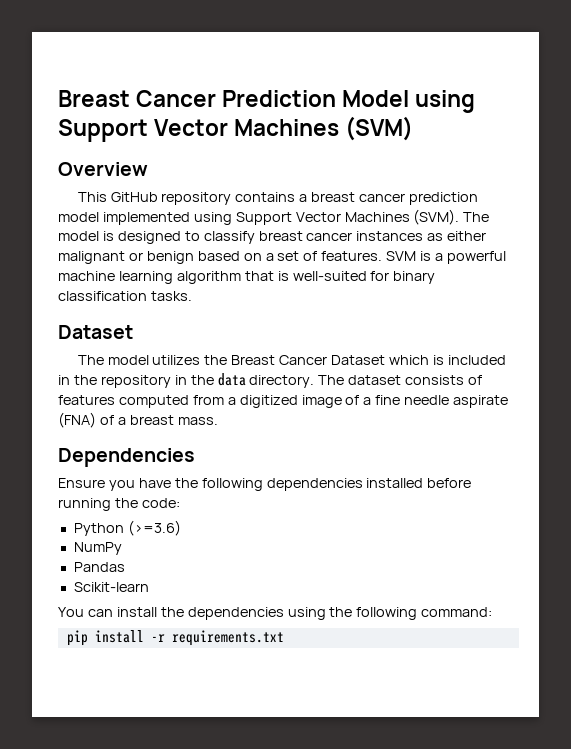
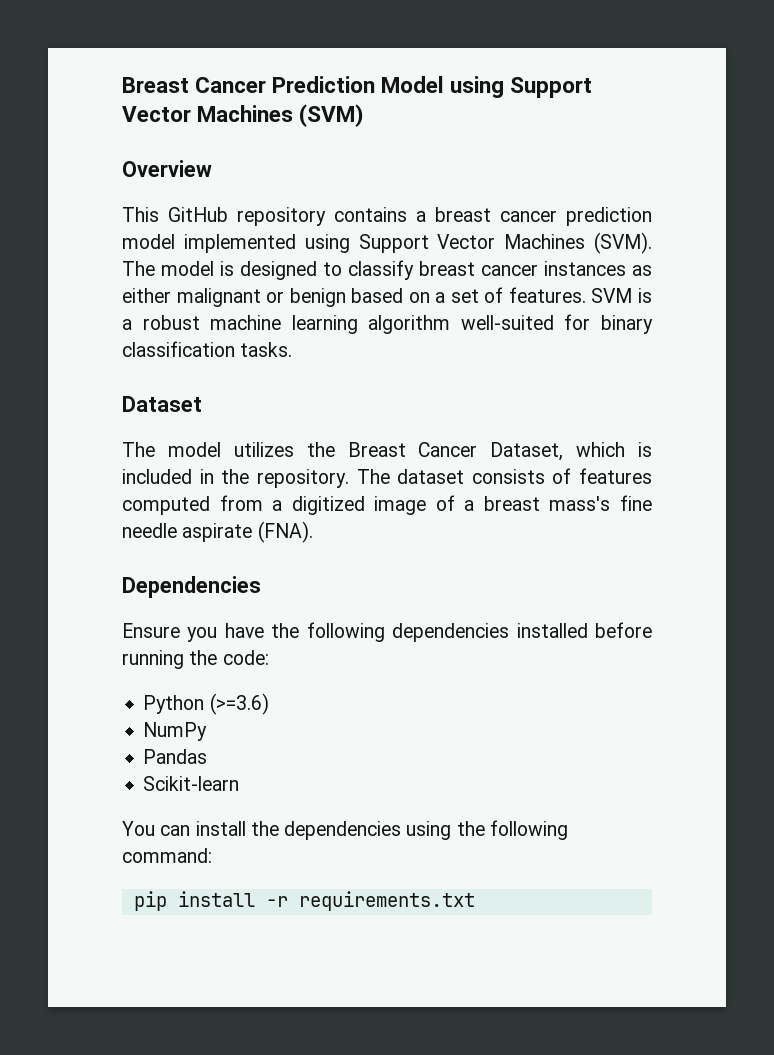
[446,251,506,264] powerful -> [142,315,200,330] robust
[244,271,289,281] that is -> (451, 324) none
[331,355,386,365] Dataset -> [490,442,564,461] Dataset,
[100,373,315,388] repository in the data directory. -> [256,469,349,488] repository.
(372, 401) none -> [483,496,611,511] breast mass's
[58,412,218,428] (FNA) of a breast mass. -> [257,521,313,543] (FNA).

